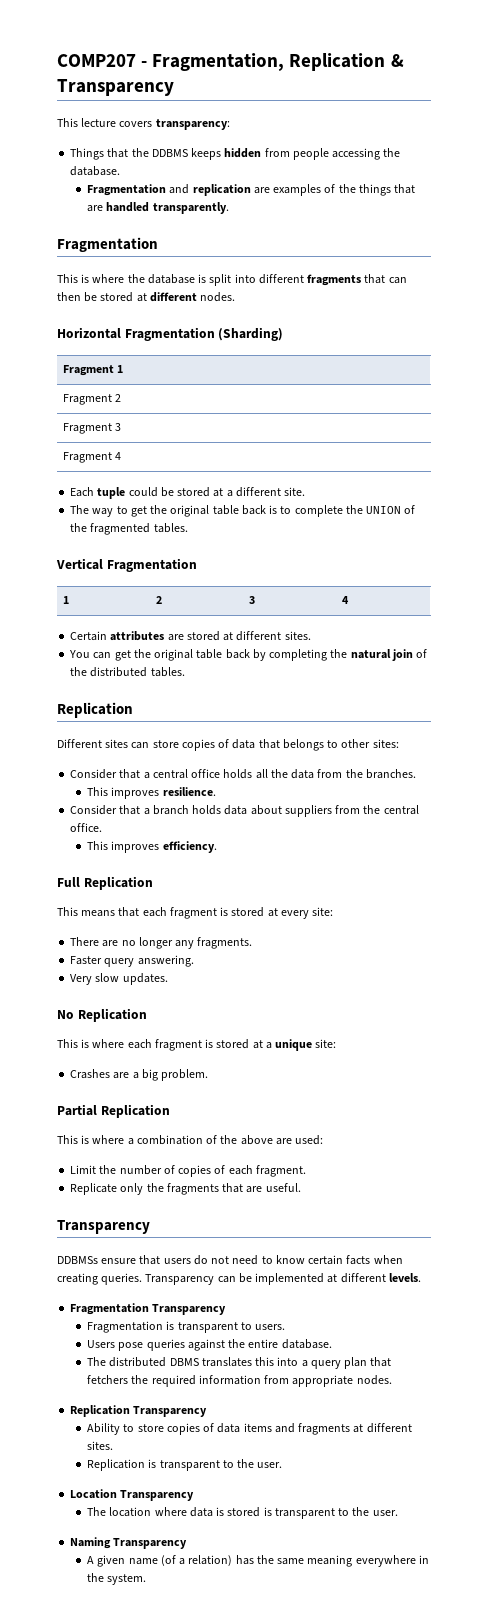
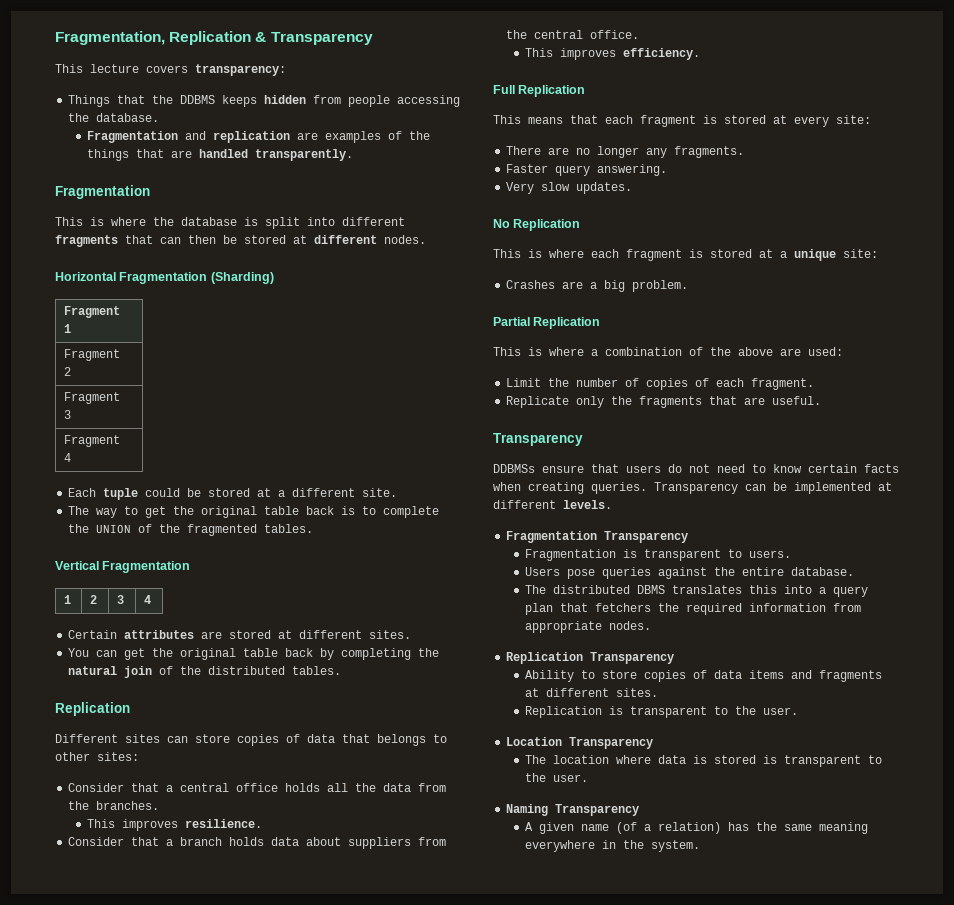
[57,54,148,67] COMP207 - -> (55, 38) none

